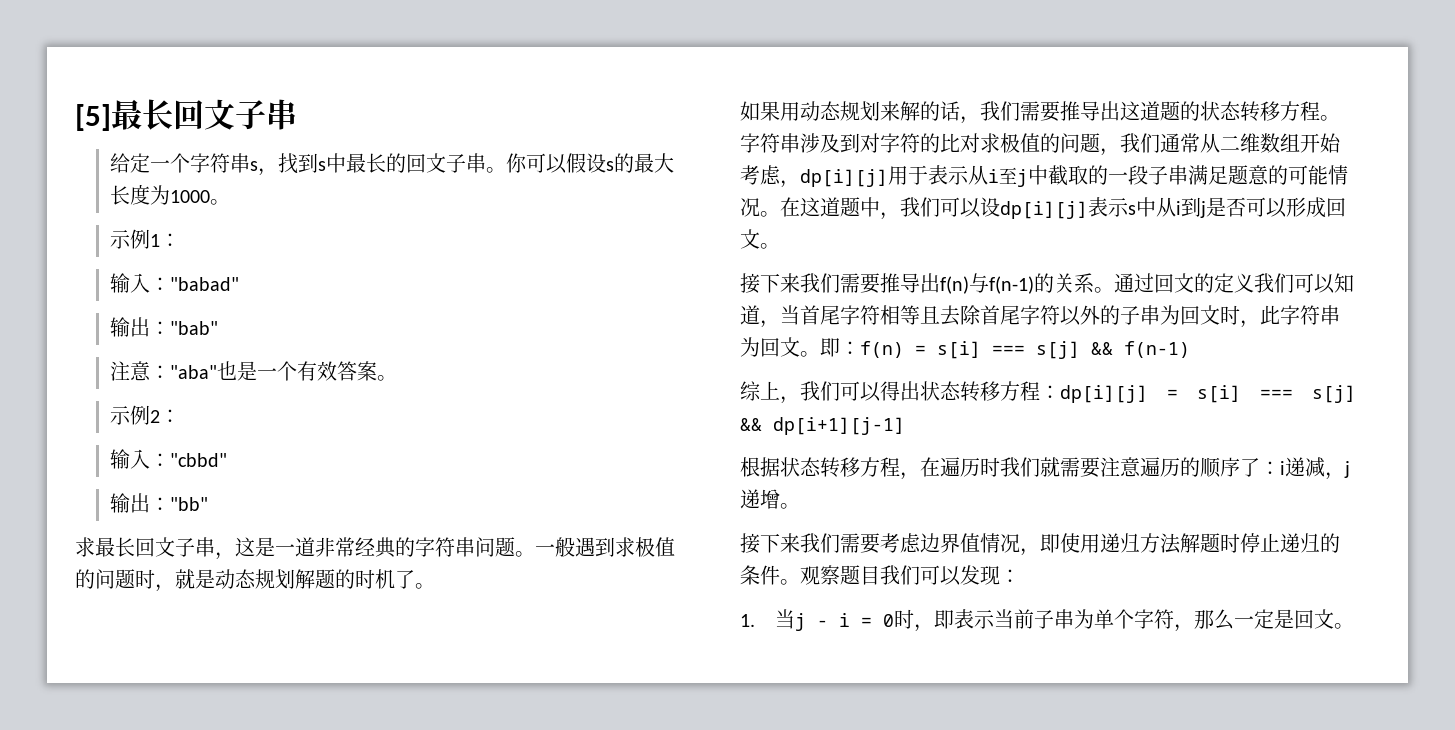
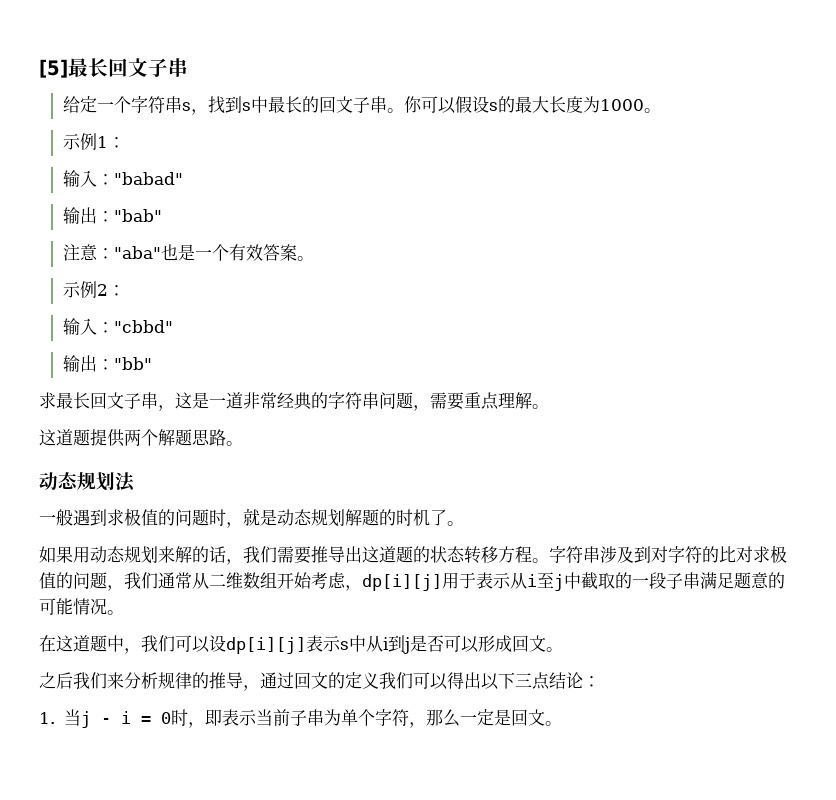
[515,551,535,557] 。 -> [413,392,549,411] [39,429,243,447] [39,472,135,492] ，需要重点理解。 // 这道题提供两个解题思路。 // 动态规划法 //
(780, 214) none -> (124, 612) //
[740,273,1114,294] 接下来我们需要推导出f(n)与f(n-1)的关系。 -> [39,672,260,691] 之后我们来分析规律的推导，
[1334,273,1354,293] [740,305,1340,328] [740,337,1190,359] [740,381,1356,404] [740,417,905,435] [740,457,1350,480] [740,489,800,509] [740,533,1340,556] [740,565,1000,586] 知道，当首尾字符相等且去除首尾字符以外的子串为回文时，此字符串为回文。即：f(n) = s[i] === s[j] && f(n-1) // 综上，我们可以得出状态转移方程：dp[i][j] = s[i] === s[j] && dp[i+1][j-1] // 根据状态转移方程，在遍历时我们就需要注意遍历的顺序了：i递减，j递增。 // 接下来我们需要考虑边界值情况，即使用递归方法解题时停止递归的条件。观察题目我们可以发现 -> [447,672,583,690] 得出以下三点结论

